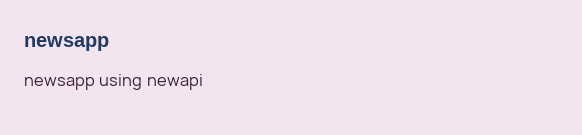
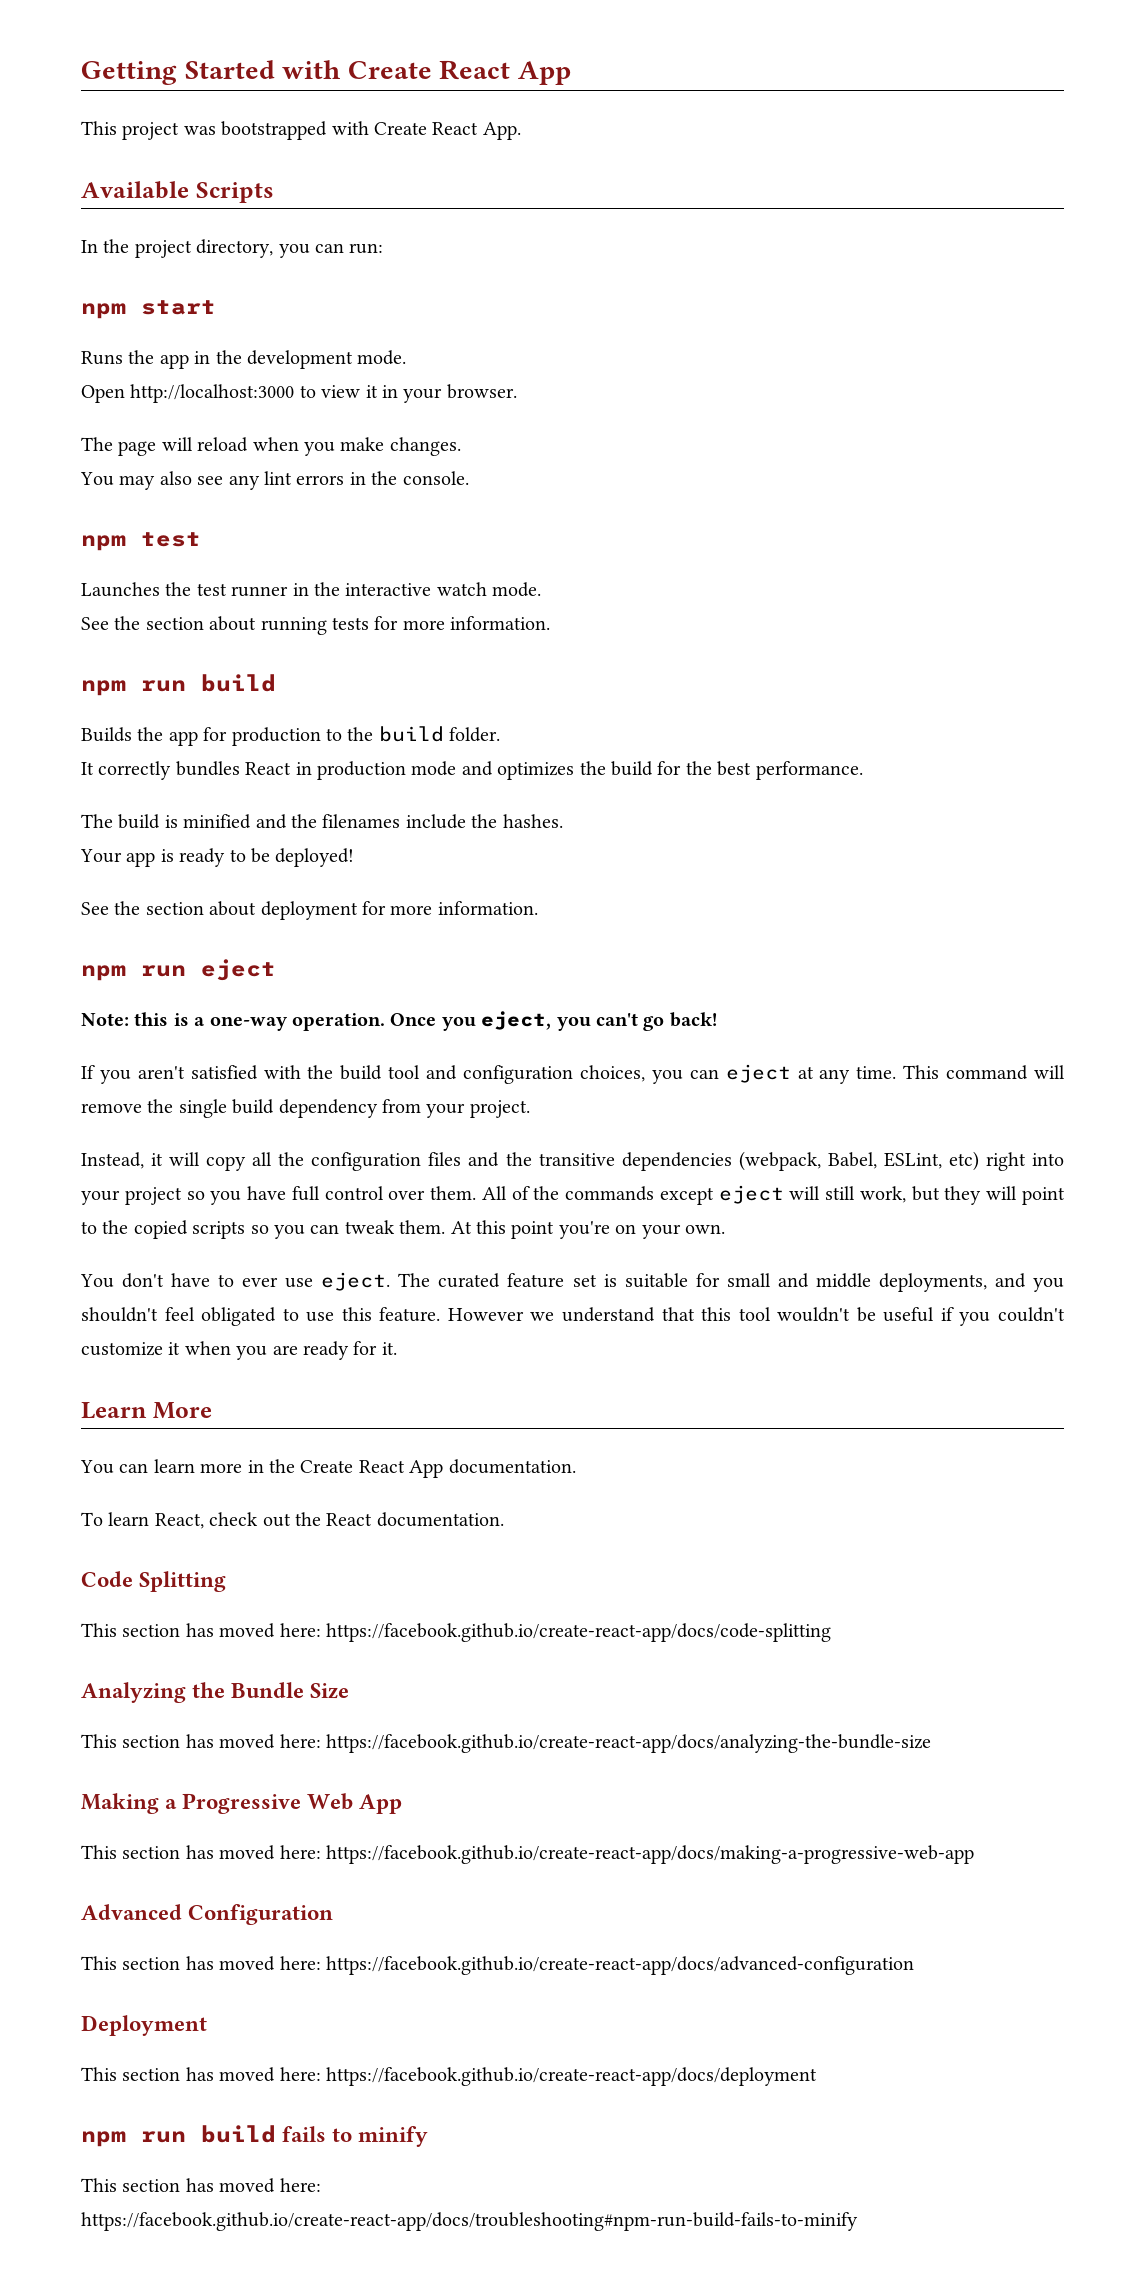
[24,36,109,51] [24,74,203,90] newsapp // newsapp using newapi -> [81,60,571,85] [81,121,521,140] [81,181,274,203] [81,239,384,258] [81,300,216,319] [81,350,407,369] [81,384,517,403] [81,437,461,456] [80,471,469,490] [81,532,201,551] [81,582,542,597] [81,616,551,635] [81,674,276,696] [81,726,501,746] [81,761,863,780] [81,814,563,829] [80,848,355,867] [81,901,538,920] [81,959,276,981] [81,1011,717,1031] [81,1064,1066,1084] [81,1099,530,1118] [81,1151,1064,1171] [81,1185,1066,1205] [81,1220,725,1239] [80,1272,1064,1292] [81,1307,1065,1326] [81,1341,397,1360] [81,1402,212,1419] [80,1459,576,1478] [81,1512,504,1529] [81,1571,227,1592] [81,1623,831,1642] [81,1682,350,1703] [81,1734,931,1753] [81,1793,403,1814] [81,1845,974,1864] [81,1904,334,1925] [81,1956,914,1975] [81,2015,207,2036] [81,2067,817,2086] [81,2125,429,2147] [81,2178,321,2193] [81,2212,858,2231] Getting Started with Create React App // This project was bootstrapped with Create React App. // Available Scripts // In the project directory, you can run: // npm start // Runs the app in the development mode. // Open http://localhost:3000 to view it in your browser. // The page will reload when you make changes. // You may also see any lint errors in the console. // npm test // Launches the test runner in the interactive watch mode. // See the section about running tests for more information. // npm run build // Builds the app for production to the build folder. // It correctly bundles React in production mode and optimizes the build for the best performance. // The build is minified and the filenames include the hashes. // Your app is ready to be deployed! // See the section about deployment for more information. // npm run eject // Note: this is a one-way operation. Once you eject, you can't go back! // If you aren't satisfied with the build tool and configuration choices, you can eject at any time. This command will remove the single build dependency from your project. // Instead, it will copy all the configuration files and the transitive dependencies (webpack, Babel, ESLint, etc) right into your project so you have full control over them. All of the commands except eject will still work, but they will point to the copied scripts so you can tweak them. At this point you're on your own. // You don't have to ever use eject. The curated feature set is suitable for small and middle deployments, and you shouldn't feel obligated to use this feature. However we understand that this tool wouldn't be useful if you couldn't customize it when you are ready for it. // Learn More // You can learn more in the Create React App documentation. // To learn React, check out the React documentation. // Code Splitting // This section has moved here: https://facebook.github.io/create-react-app/docs/code-splitting // Analyzing the Bundle Size // This section has moved here: https://facebook.github.io/create-react-app/docs/analyzing-the-bundle-size // Making a Progressive Web App // This section has moved here: https://facebook.github.io/create-react-app/docs/making-a-progressive-web-app // Advanced Configuration // This section has moved here: https://facebook.github.io/create-react-app/docs/advanced-configuration // Deployment // This section has moved here: https://facebook.github.io/create-react-app/docs/deployment // npm run build fails to minify // This section has moved here: https://facebook.github.io/create-react-app/docs/troubleshooting#npm-run-build-fails-to-minify

